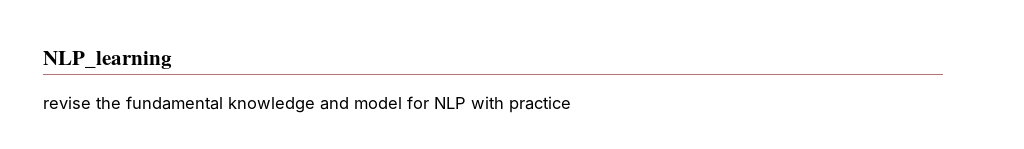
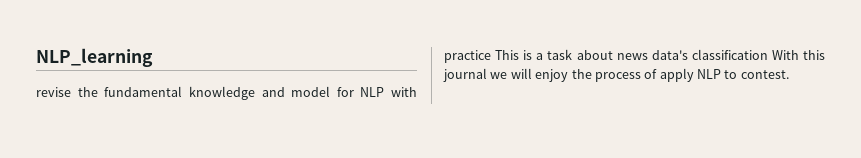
(571, 104) none -> [495,49,825,60] [443,68,789,82] This is a task about news data's classification With this journal we will enjoy the process of apply NLP to contest.

